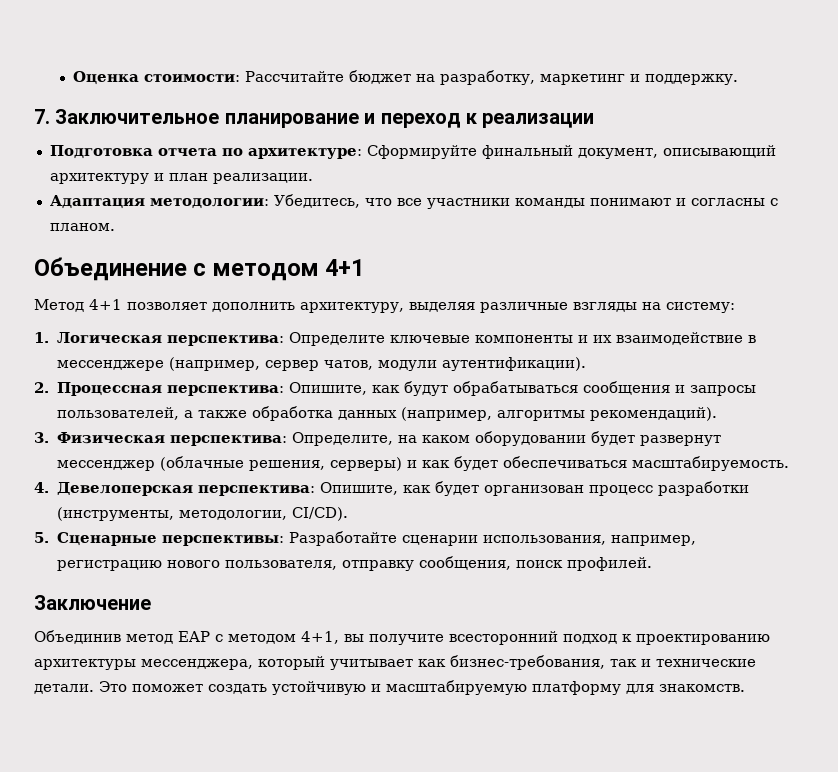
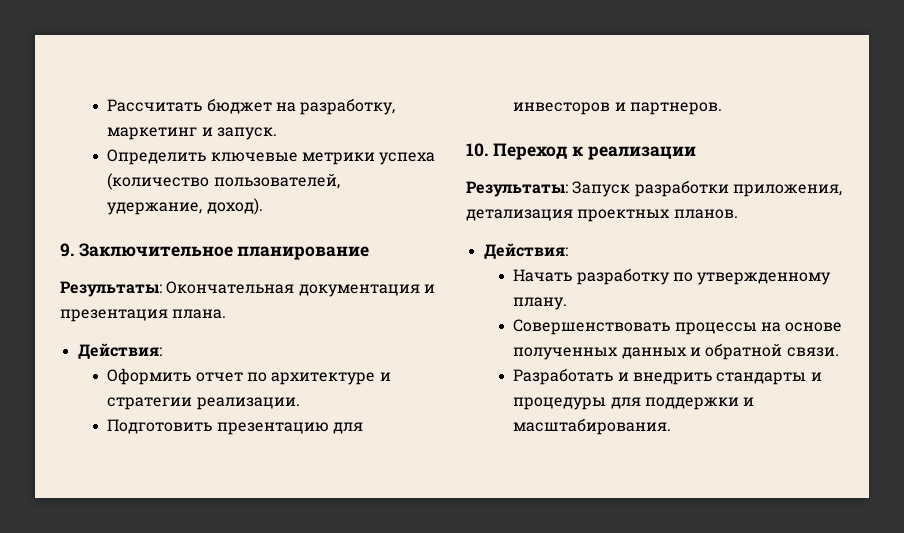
[73,71,345,85] Оценка стоимости: Рассчитайте -> [107,99,203,112] Рассчитать
[645,74,739,85] [34,109,595,128] [49,145,776,159] [49,173,313,184] [49,194,778,209] [49,223,115,231] [34,257,365,281] [34,299,735,313] [34,332,757,346] [57,357,587,371] [34,381,757,396] [57,406,718,421] [34,431,722,446] [57,456,790,471] [34,481,750,496] [57,507,349,521] [34,531,697,546] [57,556,653,571] [34,595,151,610] [34,630,770,645] [34,655,756,670] [34,680,745,695] поддержку. // 7. Заключительное планирование и переход к реализации // Подготовка отчета по архитектуре: Сформируйте финальный документ, описывающий архитектуру и план реализации. // Адаптация методологии: Убедитесь, что все участники команды понимают и согласны с планом. // Объединение с методом 4+1 // Метод 4+1 позволяет дополнить архитектуру, выделяя различные взгляды на систему: // 1. Логическая перспектива: Определите ключевые компоненты и их взаимодействие в мессенджере (например, сервер чатов, модули аутентификации). // 2. Процессная перспектива: Опишите, как будут обрабатываться сообщения и запросы пользователей, а также обработка данных (например, алгоритмы рекомендаций). // 3. Физическая перспектива: Определите, на каком оборудовании будет развернут мессенджер (облачные решения, серверы) и как будет обеспечиваться масштабируемость. // 4. Девелоперская перспектива: Опишите, как будет организован процесс разработки (инструменты, методологии, CI/CD). // 5. Сценарные перспективы: Разработайте сценарии использования, например, регистрацию нового пользователя, отправку сообщения, поиск профилей. // Заключение // Объединив метод EAP с методом 4+1, вы получите всесторонний подход к проектированию архитектуры мессенджера, который учитывает как бизнес-требования, так и технические детали. Это поможет создать устойчивую и масштабируемую платформу для знакомств. -> [217,127,278,140] [107,149,436,165] [107,173,340,190] [107,198,263,215] [60,243,370,260] [60,281,435,297] [60,309,227,322] [77,343,162,359] [107,368,391,385] [107,397,300,410] [107,419,364,435] [513,102,723,115] [466,143,697,160] [466,180,842,197] [466,209,738,222] [483,243,568,259] [513,268,832,285] [513,297,568,310] [513,319,843,335] [513,343,839,360] [513,368,822,385] [513,397,755,410] [513,418,672,435] запуск. // Определить ключевые метрики успеха (количество пользователей, удержание, доход). // 9. Заключительное планирование // Результаты: Окончательная документация и презентация плана. // Действия: // Оформить отчет по архитектуре и стратегии реализации. // Подготовить презентацию для инвесторов и партнеров. // 10. Переход к реализации // Результаты: Запуск разработки приложения, детализация проектных планов. // Действия: // Начать разработку по утвержденному плану. // Совершенствовать процессы на основе полученных данных и обратной связи. // Разработать и внедрить стандарты и процедуры для поддержки и масштабирования.

